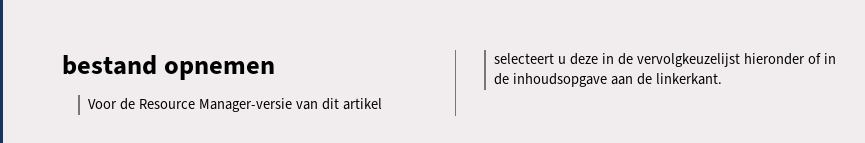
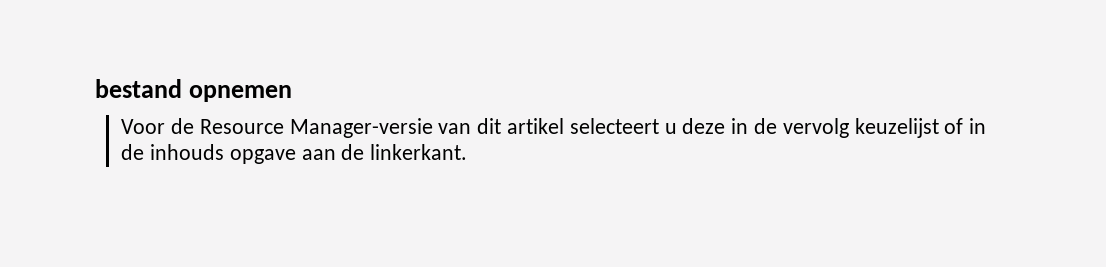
[637,53,805,67] vervolgkeuzelijst hieronder -> [782,118,939,138] vervolg keuzelijst
[513,73,608,87] inhoudsopgave -> [149,144,296,164] inhouds opgave

